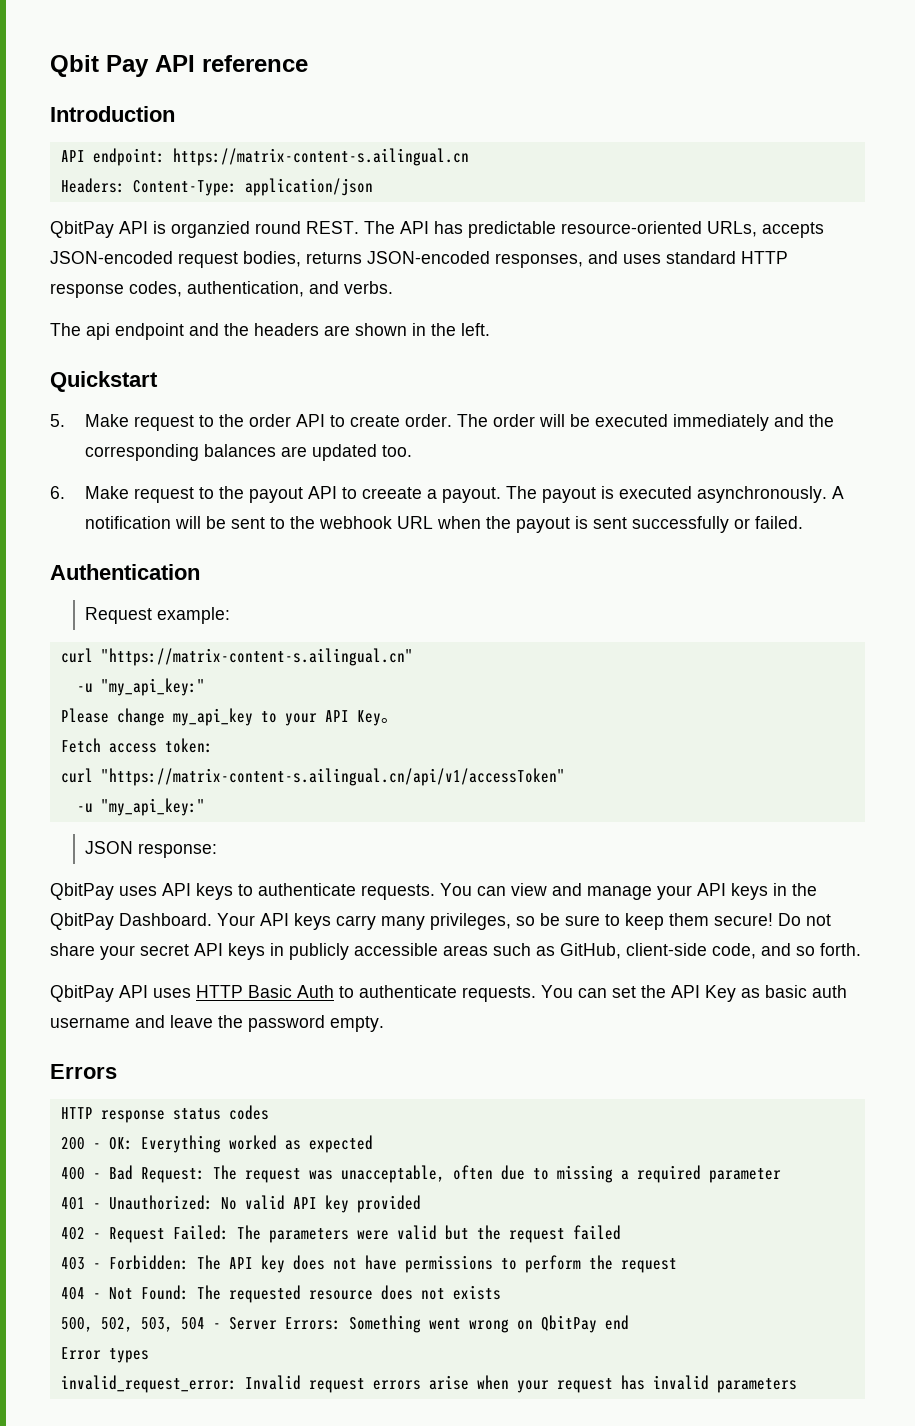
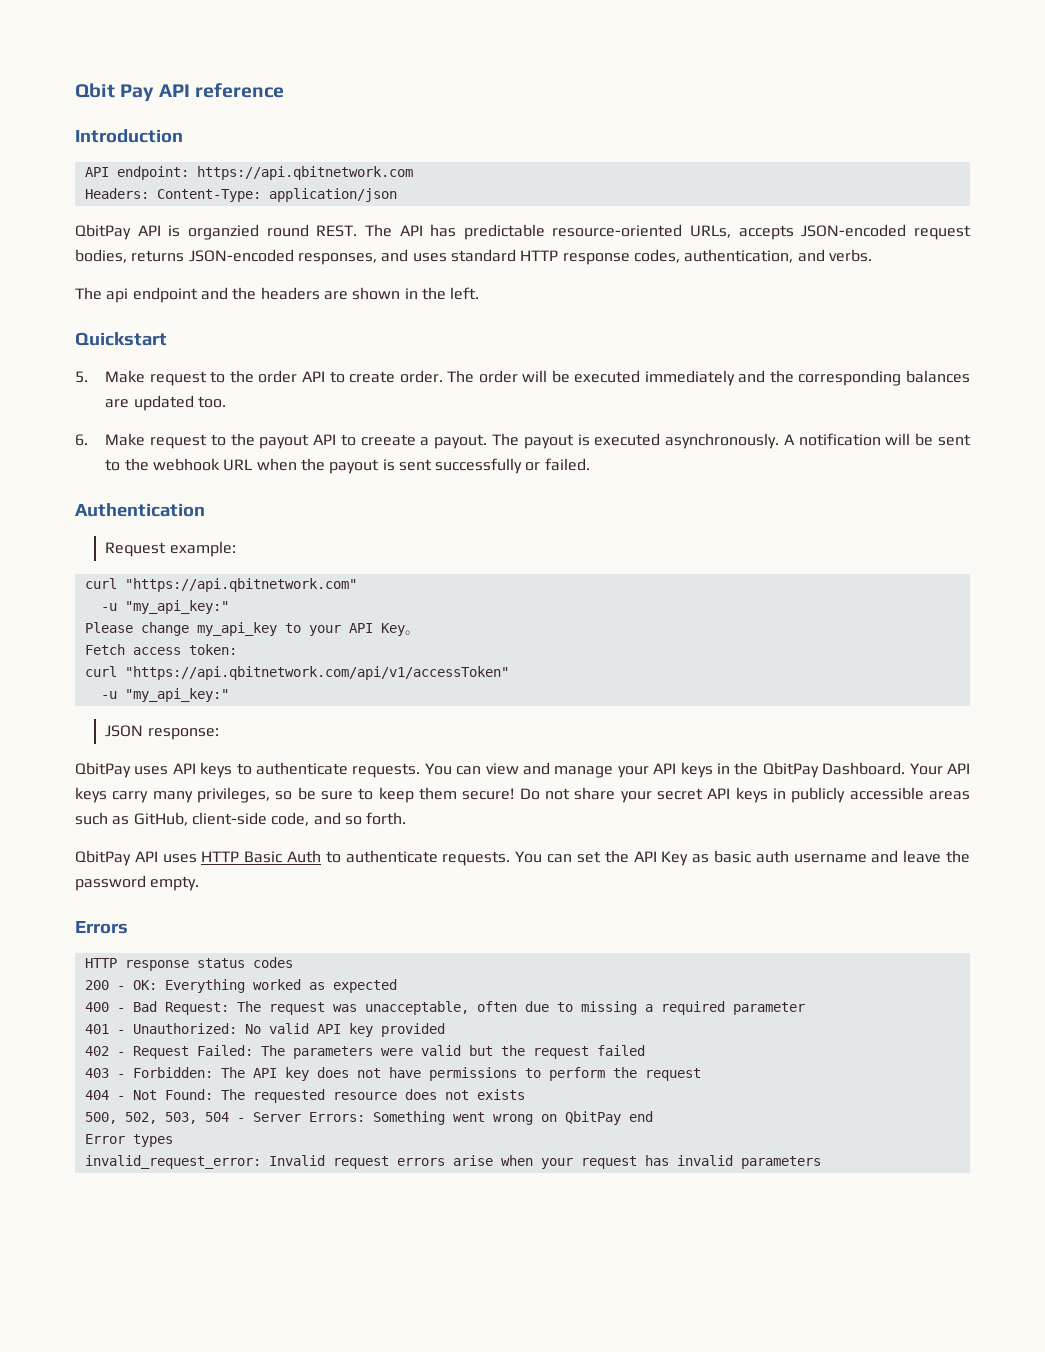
[172,148,469,166] https://matrix-content-s.ailingual.cn -> [196,166,413,180] https://api.qbitnetwork.com
[100,648,413,666] "https://matrix-content-s.ailingual.cn" -> [124,578,357,592] "https://api.qbitnetwork.com"
[100,768,565,786] "https://matrix-content-s.ailingual.cn/api/v1/accessToken" -> [124,666,509,680] "https://api.qbitnetwork.com/api/v1/accessToken"

